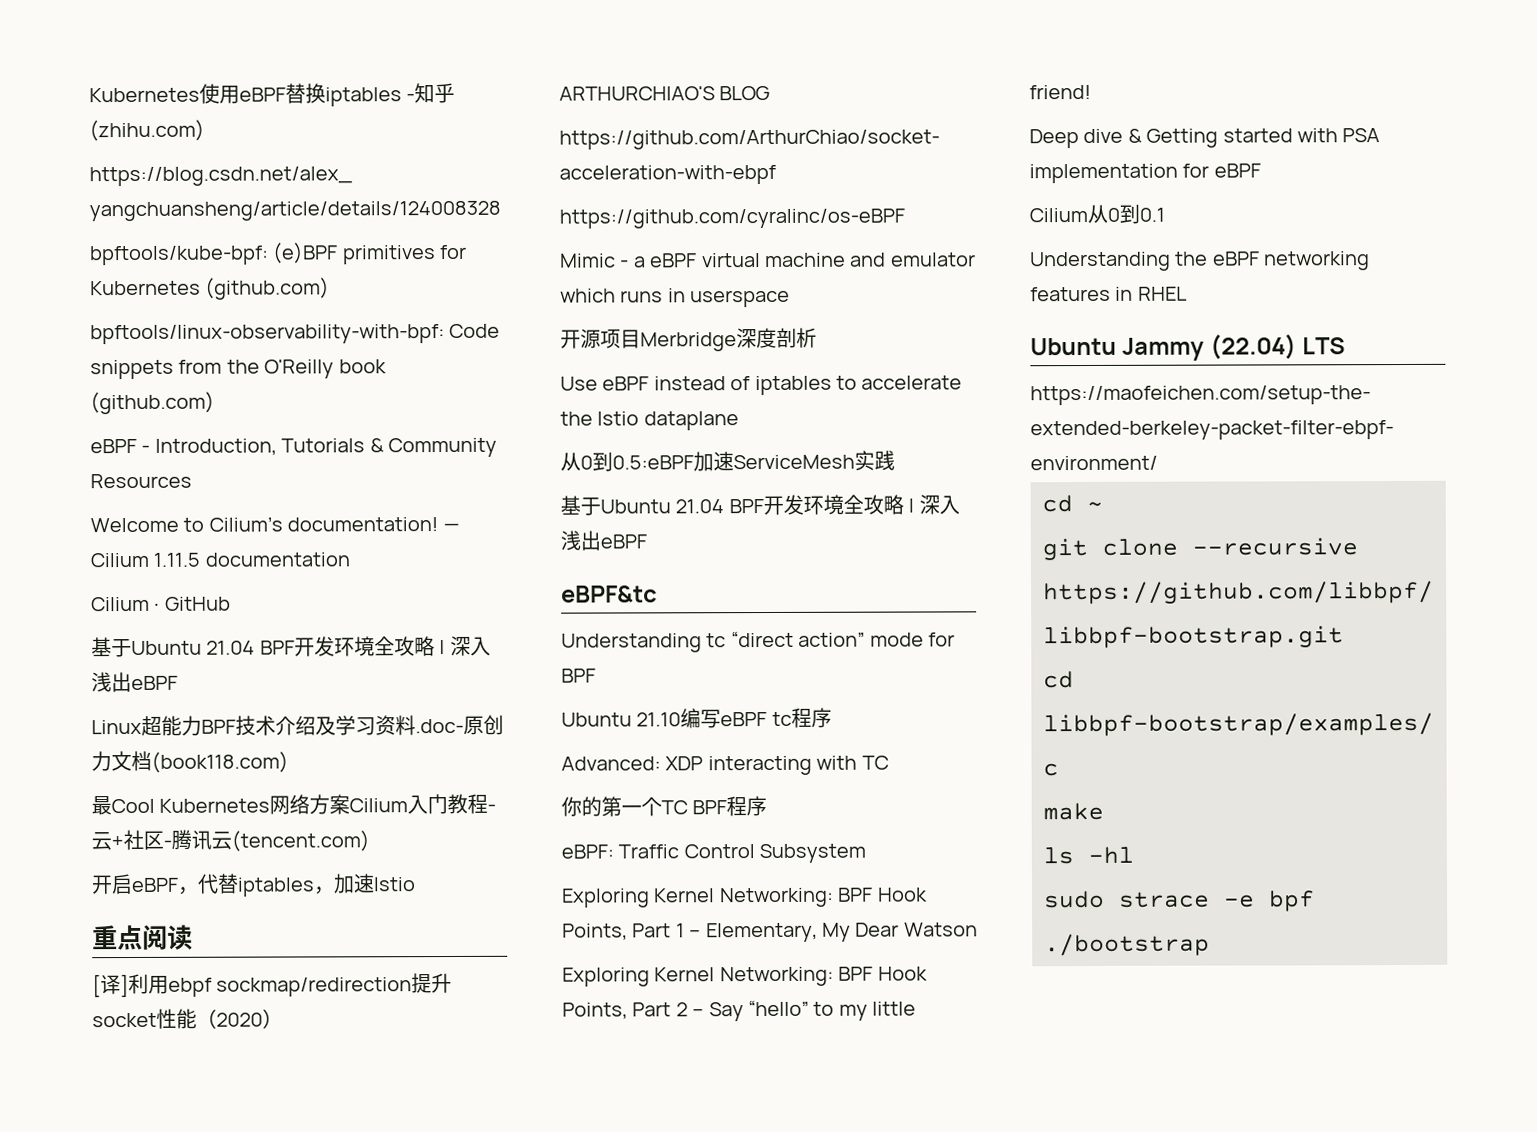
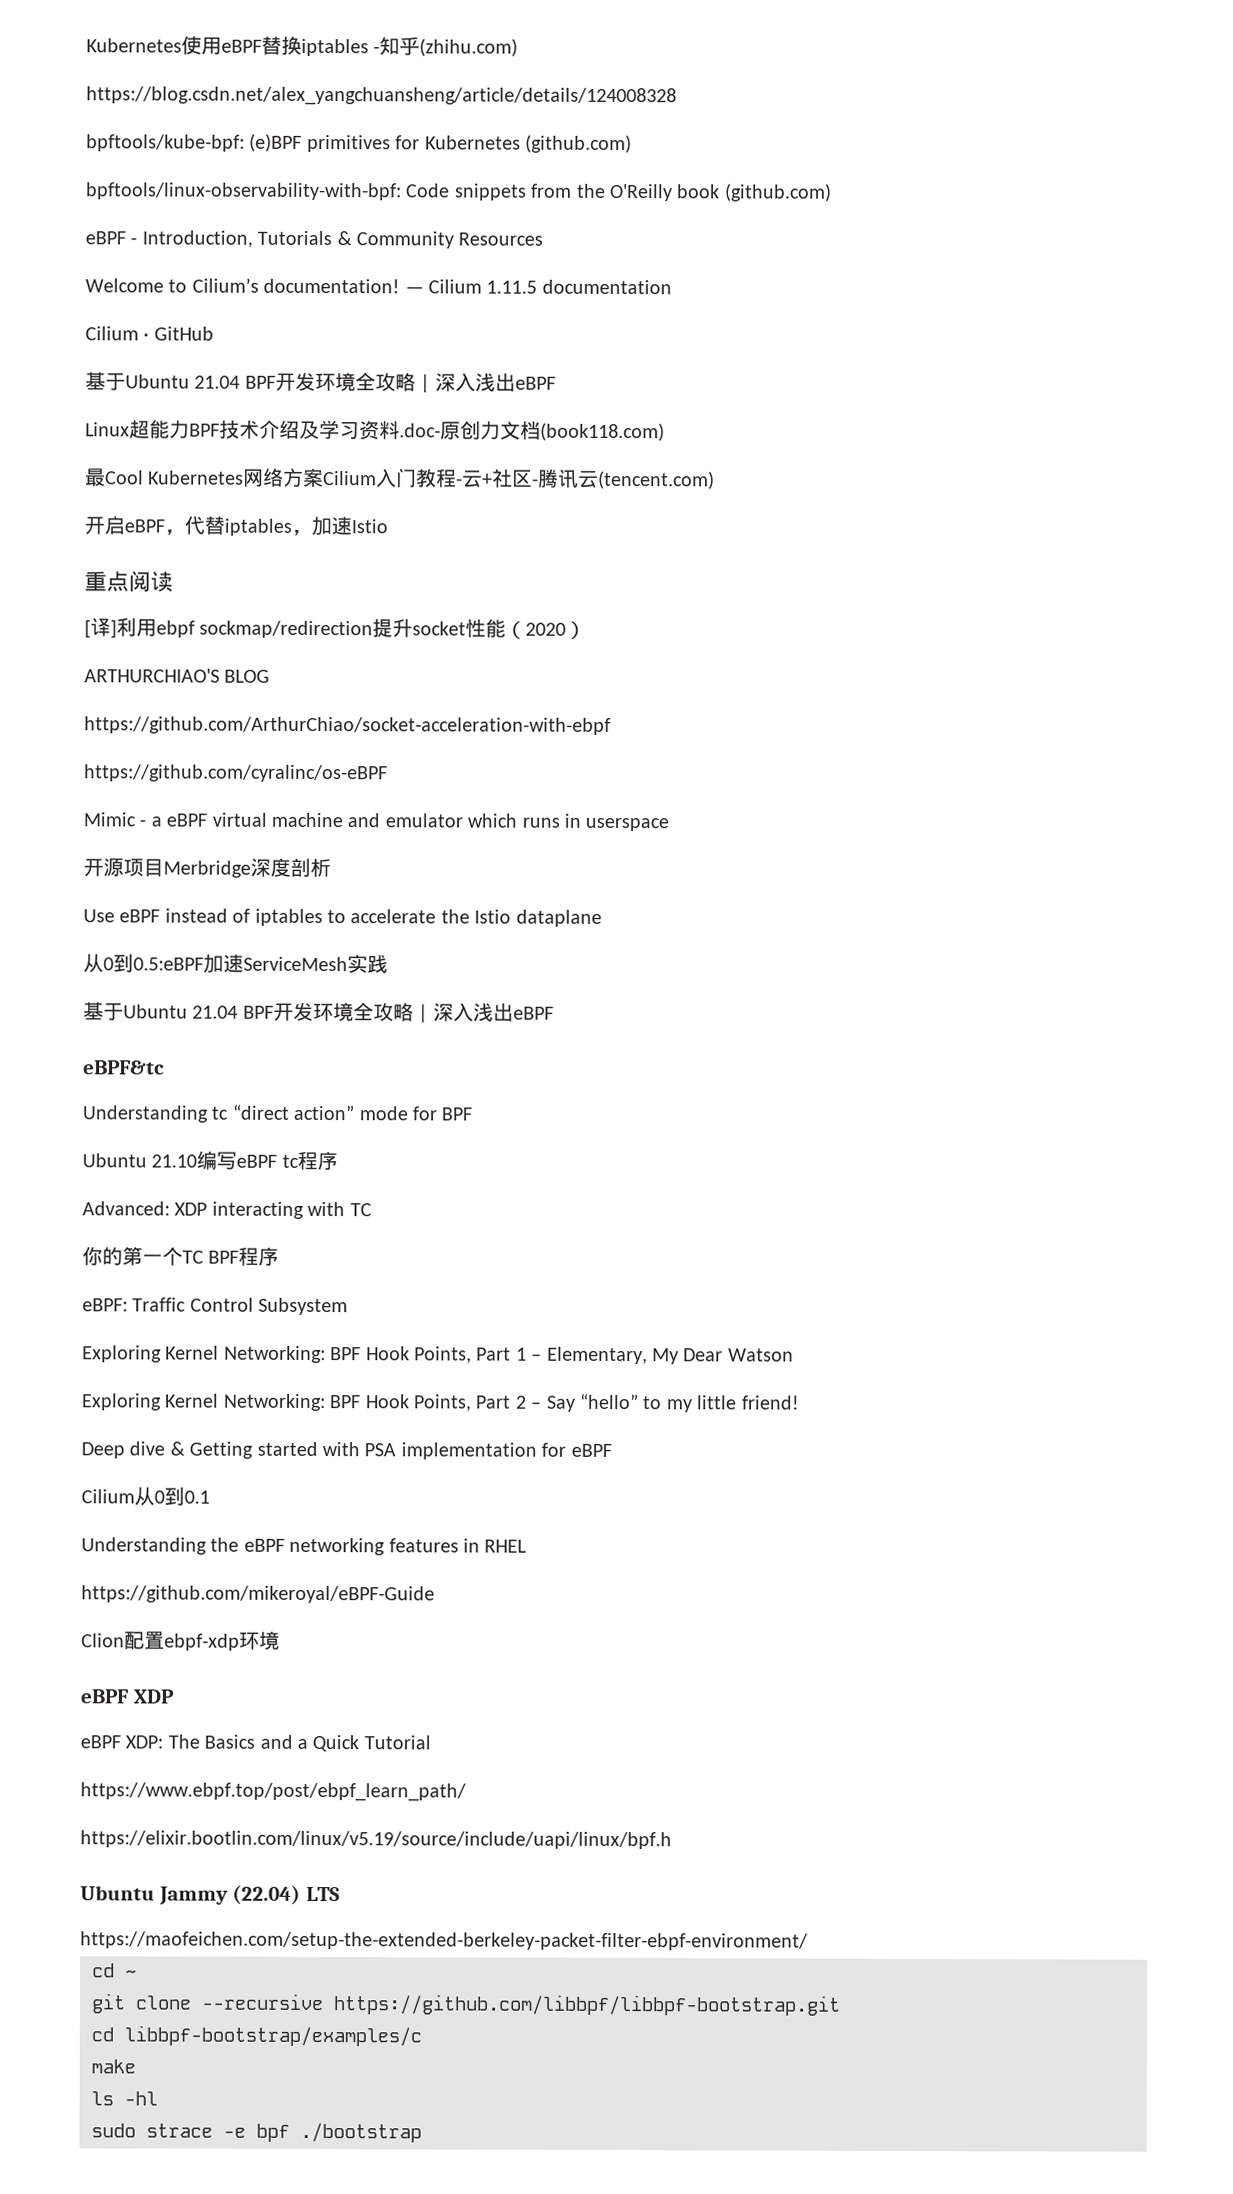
(1187, 293) none -> [81,1585,435,1604] [81,1630,280,1651] [80,1689,175,1704] [80,1734,431,1753] [80,1782,466,1802] [80,1830,672,1850] // https://github.com/mikeroyal/eBPF-Guide // Clion配置ebpf-xdp环境 // eBPF XDP // eBPF XDP: The Basics and a Quick Tutorial // https://www.ebpf.top/post/ebpf_learn_path/ // https://elixir.bootlin.com/linux/v5.19/source/include/uapi/linux/bpf.h

